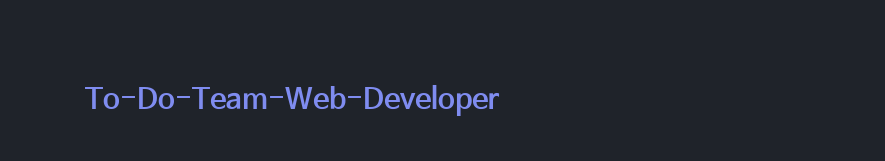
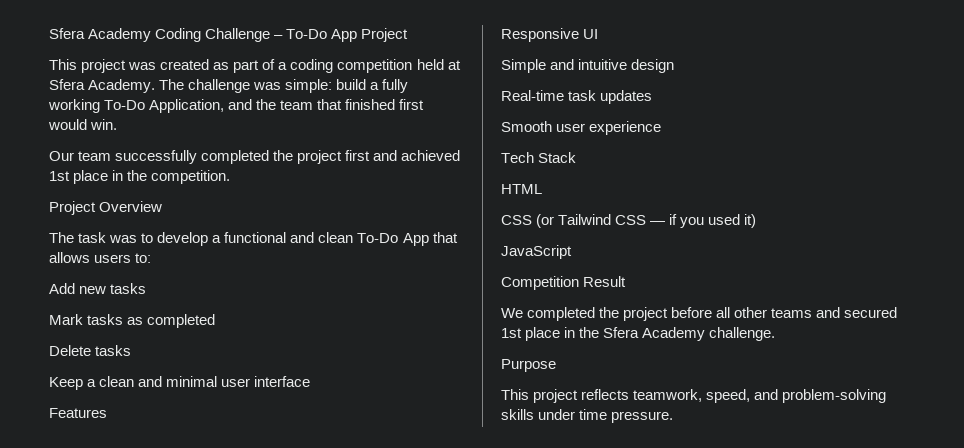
[85,84,500,116] To-Do-Team-Web-Developer -> [49,28,409,42] [49,59,461,73] [49,79,409,93] [48,99,425,113] [48,119,118,130] [49,150,461,164] [49,170,231,184] [49,201,163,215] [49,232,458,246] [49,252,152,263] [49,283,147,294] [49,314,216,328] [49,345,132,356] [49,376,311,390] [49,408,107,418] [501,28,599,42] [501,59,675,73] [501,90,653,104] [501,121,662,135] [501,152,577,163] [501,184,542,194] [501,214,757,228] [501,245,572,259] [501,276,627,290] [501,307,898,321] [501,327,776,341] [501,359,556,372] [501,389,887,403] [501,409,674,423] Sfera Academy Coding Challenge – To-Do App Project // This project was created as part of a coding competition held at Sfera Academy. The challenge was simple: build a fully working To-Do Application, and the team that finished first would win. // Our team successfully completed the project first and achieved 1st place in the competition. // Project Overview // The task was to develop a functional and clean To-Do App that allows users to: // Add new tasks // Mark tasks as completed // Delete tasks // Keep a clean and minimal user interface // Features // Responsive UI // Simple and intuitive design // Real-time task updates // Smooth user experience // Tech Stack // HTML // CSS (or Tailwind CSS — if you used it) // JavaScript // Competition Result // We completed the project before all other teams and secured 1st place in the Sfera Academy challenge. // Purpose // This project reflects teamwork, speed, and problem-solving skills under time pressure.

